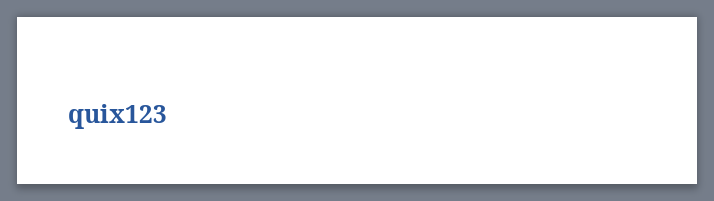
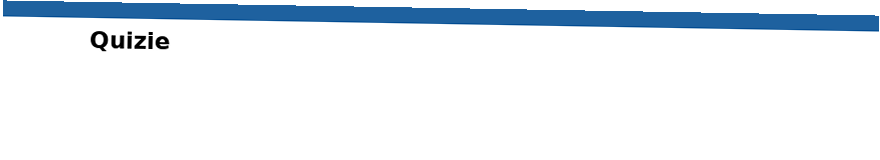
[68,104,167,129] quix123 -> [89,30,171,53] Quizie

